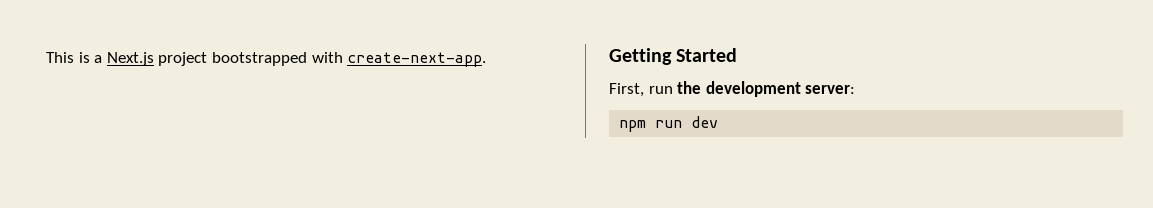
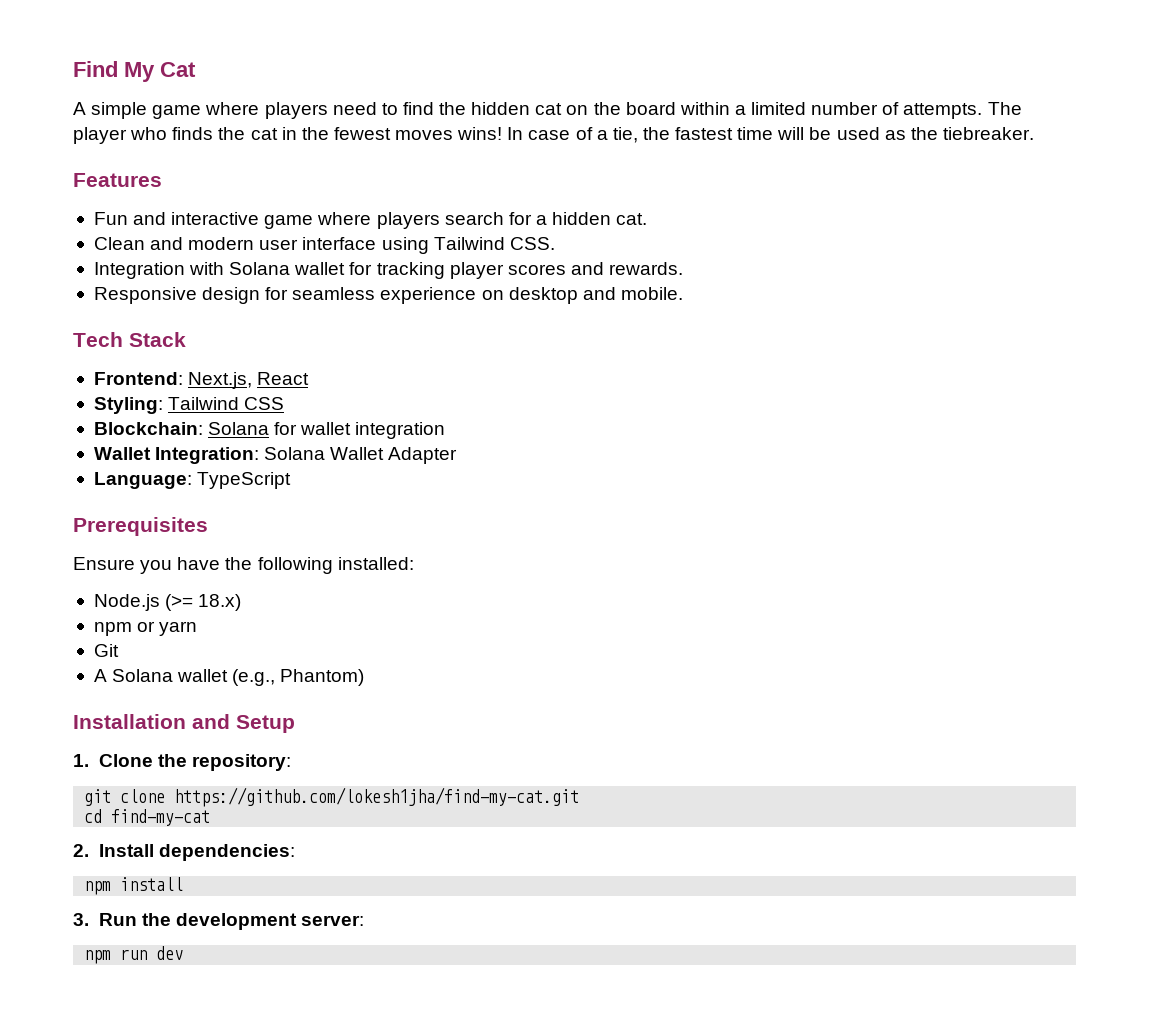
[46,52,487,67] [609,48,738,65] [609,83,673,97] This is a Next.js project bootstrapped with create-next-app. // Getting Started // First, run -> [73,61,196,82] [73,102,1022,119] [73,127,1034,144] [73,173,162,187] [93,212,648,229] [93,237,555,254] [93,262,684,279] [93,287,683,304] [73,332,186,347] [93,372,310,389] [93,397,285,414] [93,422,446,439] [93,447,458,464] [93,472,292,489] [73,517,208,536] [73,557,414,574] [93,594,242,611] [93,621,198,636] [93,644,119,657] [93,669,365,686] [73,714,295,733] [73,754,292,771] [84,787,580,807] [84,809,211,826] [73,844,296,861] [84,877,184,895] [73,913,137,926] Find My Cat // A simple game where players need to find the hidden cat on the board within a limited number of attempts. The player who finds the cat in the fewest moves wins! In case of a tie, the fastest time will be used as the tiebreaker. // Features // Fun and interactive game where players search for a hidden cat. // Clean and modern user interface using Tailwind CSS. // Integration with Solana wallet for tracking player scores and rewards. // Responsive design for seamless experience on desktop and mobile. // Tech Stack // Frontend: Next.js, React // Styling: Tailwind CSS // Blockchain: Solana for wallet integration // Wallet Integration: Solana Wallet Adapter // Language: TypeScript // Prerequisites // Ensure you have the following installed: // Node.js (>= 18.x) // npm or yarn // Git // A Solana wallet (e.g., Phantom) // Installation and Setup // 1. Clone the repository: // git clone https://github.com/lokesh1jha/find-my-cat.git // cd find-my-cat // 2. Install dependencies: // npm install // 3. Run

